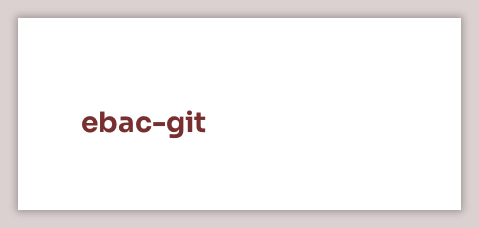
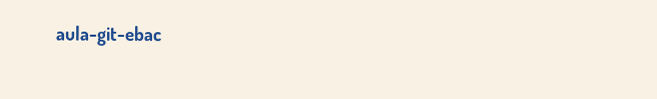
[81,110,206,139] ebac-git -> [56,25,162,47] aula-git-ebac

